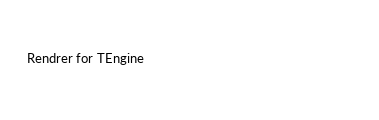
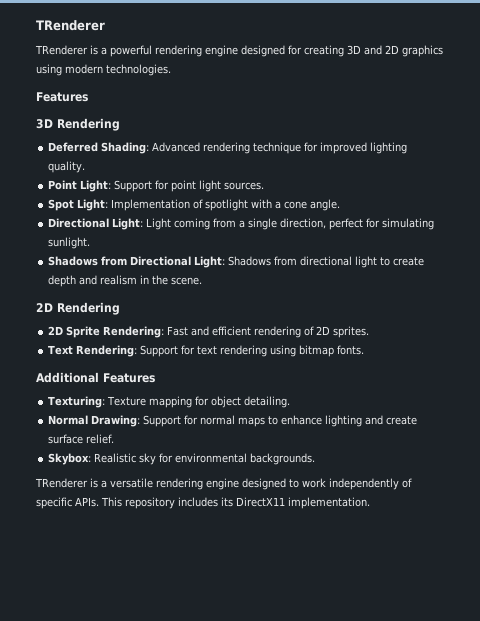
[27,53,144,65] Rendrer for TEngine -> [36,20,105,31] [35,45,443,57] [36,64,171,76] [36,92,88,102] [36,118,120,131] [48,142,408,154] [48,161,86,173] [48,180,265,192] [48,199,341,211] [48,218,435,230] [48,237,91,249] [48,256,425,268] [48,275,203,287] [36,302,120,315] [48,326,370,338] [48,345,365,357] [36,372,155,383] [48,396,291,408] [48,415,418,427] [48,434,115,444] [48,453,316,465] [35,478,412,490] [36,497,370,509] TRenderer // TRenderer is a powerful rendering engine designed for creating 3D and 2D graphics using modern technologies. // Features // 3D Rendering // Deferred Shading: Advanced rendering technique for improved lighting quality. // Point Light: Support for point light sources. // Spot Light: Implementation of spotlight with a cone angle. // Directional Light: Light coming from a single direction, perfect for simulating sunlight. // Shadows from Directional Light: Shadows from directional light to create depth and realism in the scene. // 2D Rendering // 2D Sprite Rendering: Fast and efficient rendering of 2D sprites. // Text Rendering: Support for text rendering using bitmap fonts. // Additional Features // Texturing: Texture mapping for object detailing. // Normal Drawing: Support for normal maps to enhance lighting and create surface relief. // Skybox: Realistic sky for environmental backgrounds. // TRenderer is a versatile rendering engine designed to work independently of specific APIs. This repository includes its DirectX11 implementation.

